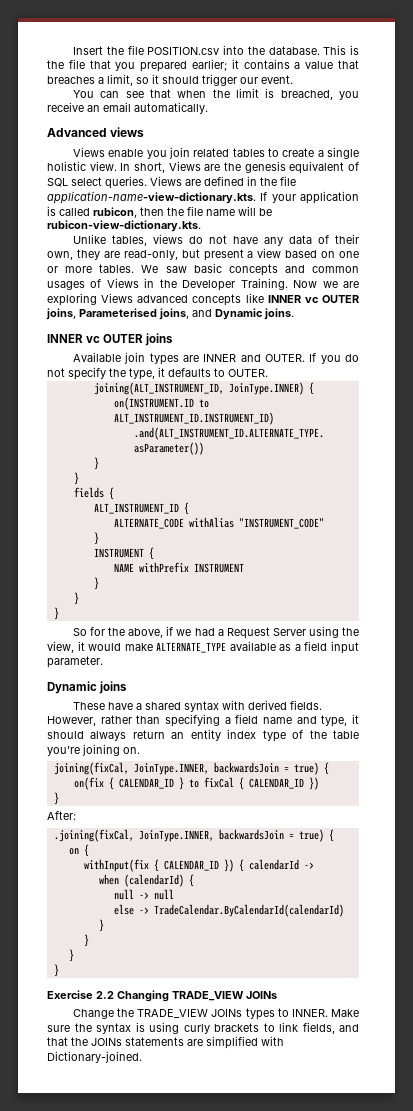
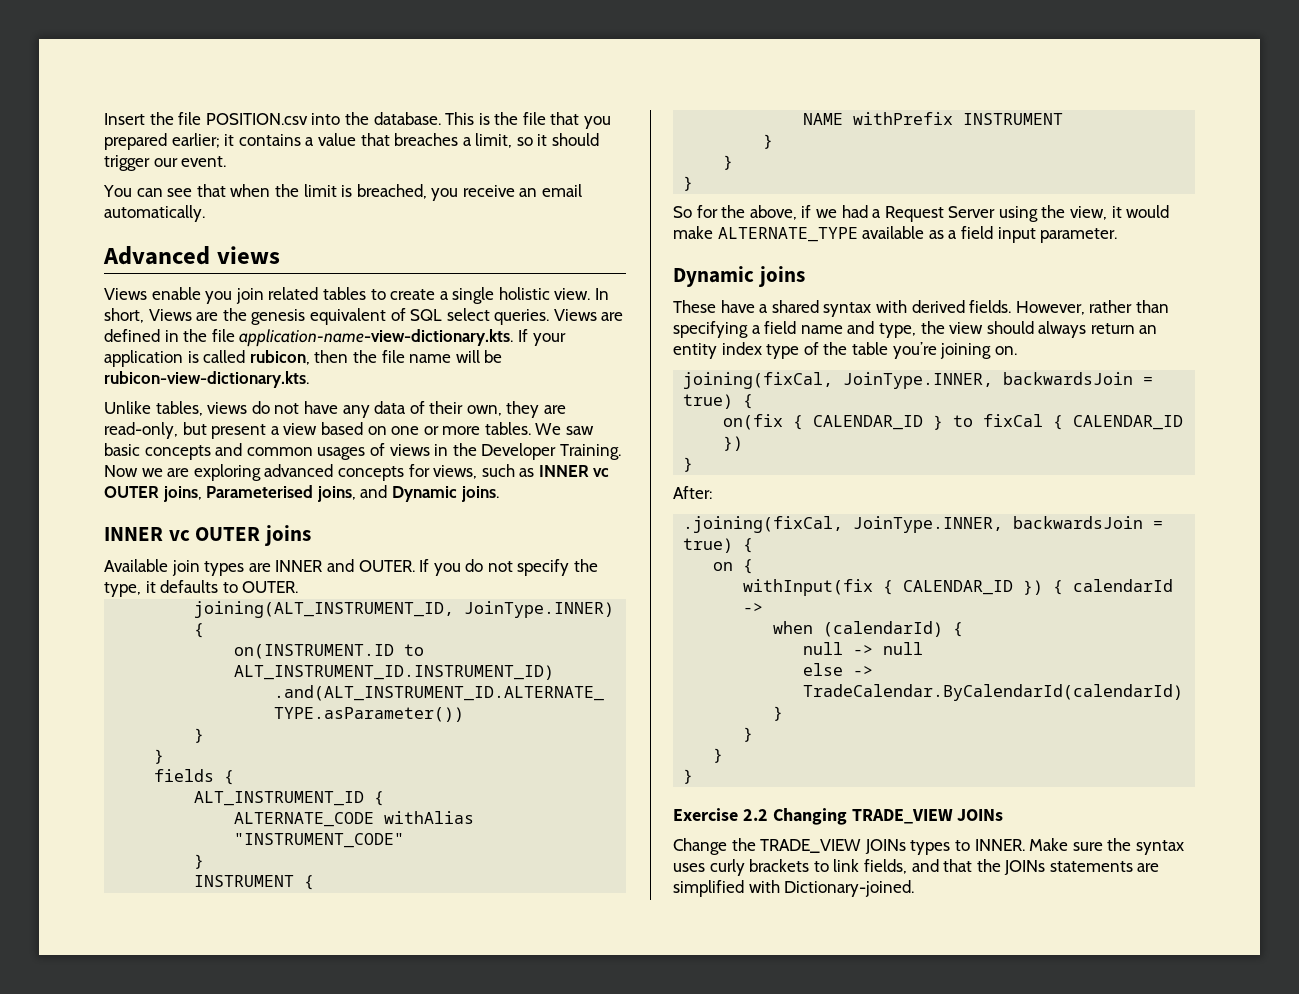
[106,278,139,288] Views -> [389,444,430,456] views
[101,293,134,303] Views -> (261, 472) none
[245,293,264,303] like -> [408,464,535,479] for views, such as
[352,714,359,724] it -> [920,321,984,334] the view
[135,1022,179,1034] is using -> [673,863,705,872] uses

